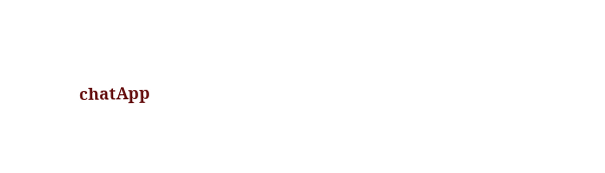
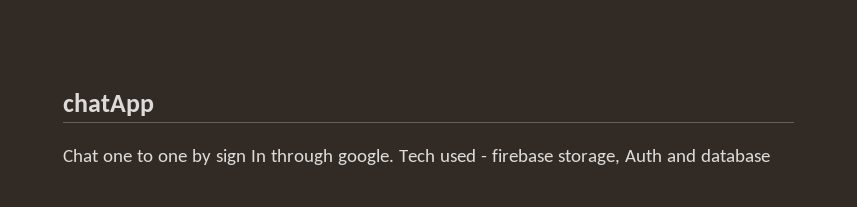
(151, 95) none -> [63,149,770,165] // Chat one to one by sign In through google. Tech used - firebase storage, Auth and database

